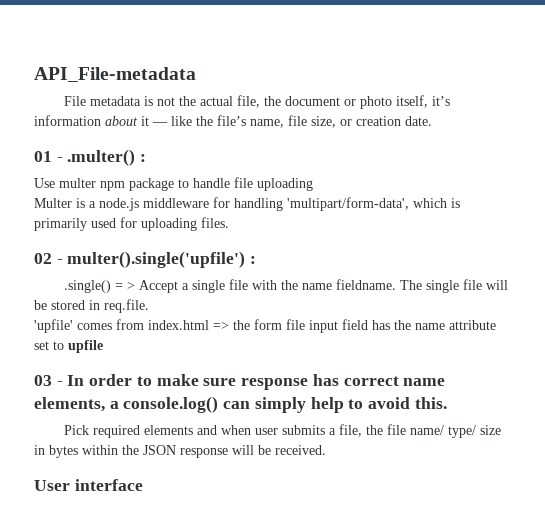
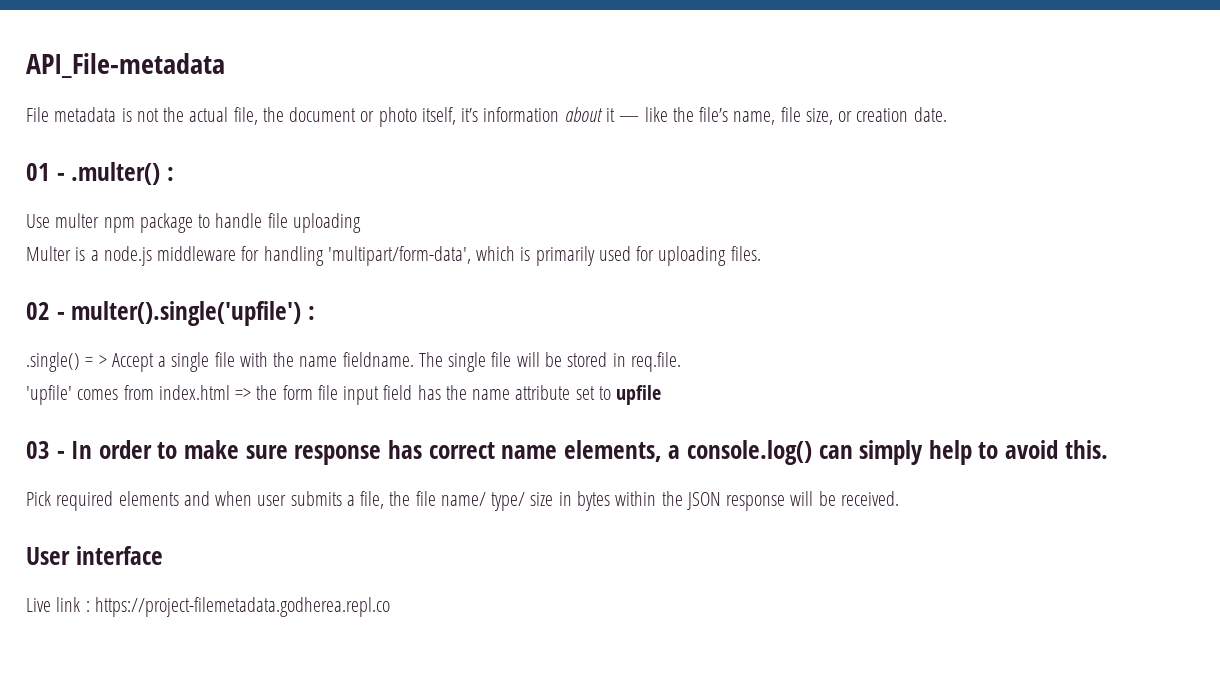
(143, 485) none -> [26,597,390,617] // Live link : https://project-filemetadata.godherea.repl.co

